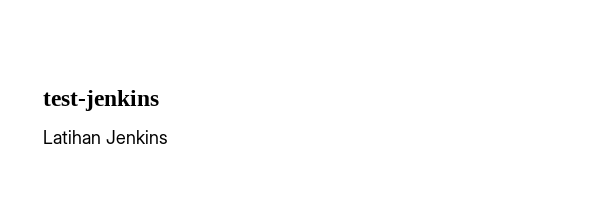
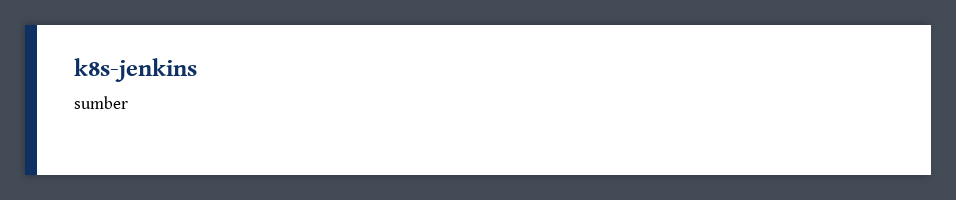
[43,90,159,111] [43,130,168,144] test-jenkins // Latihan Jenkins -> [74,58,197,82] [74,96,128,109] k8s-jenkins // sumber

